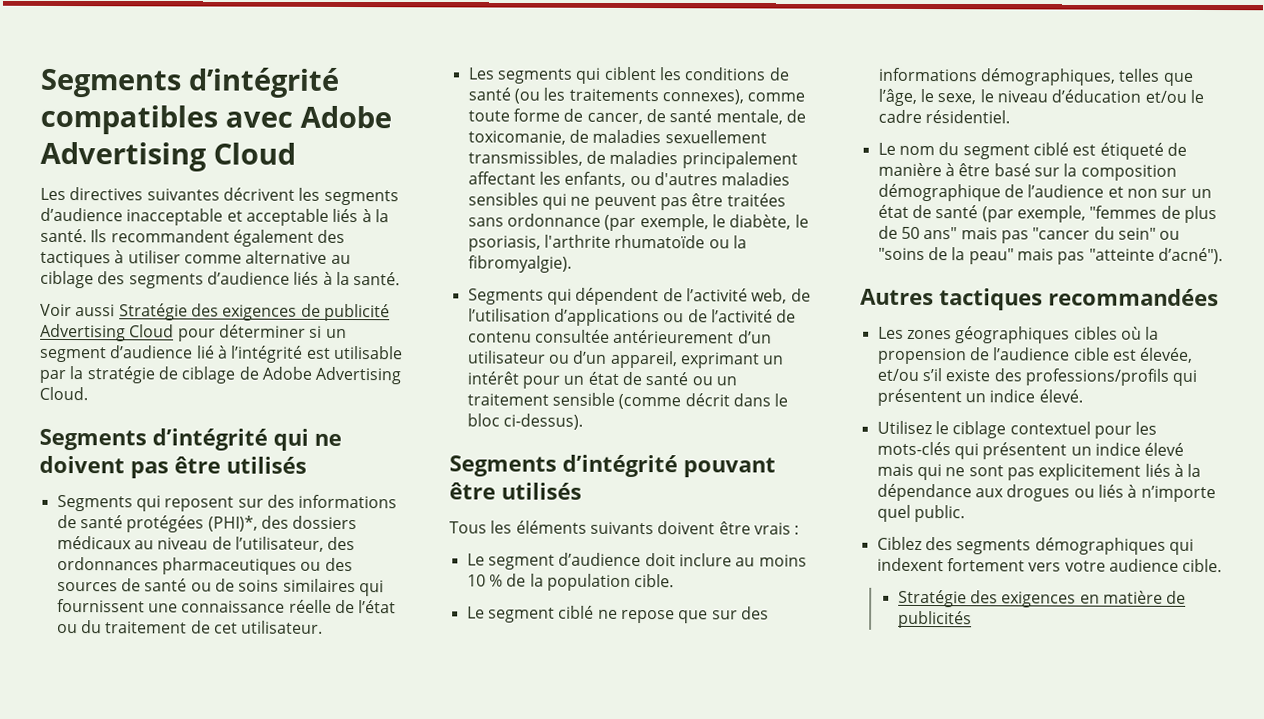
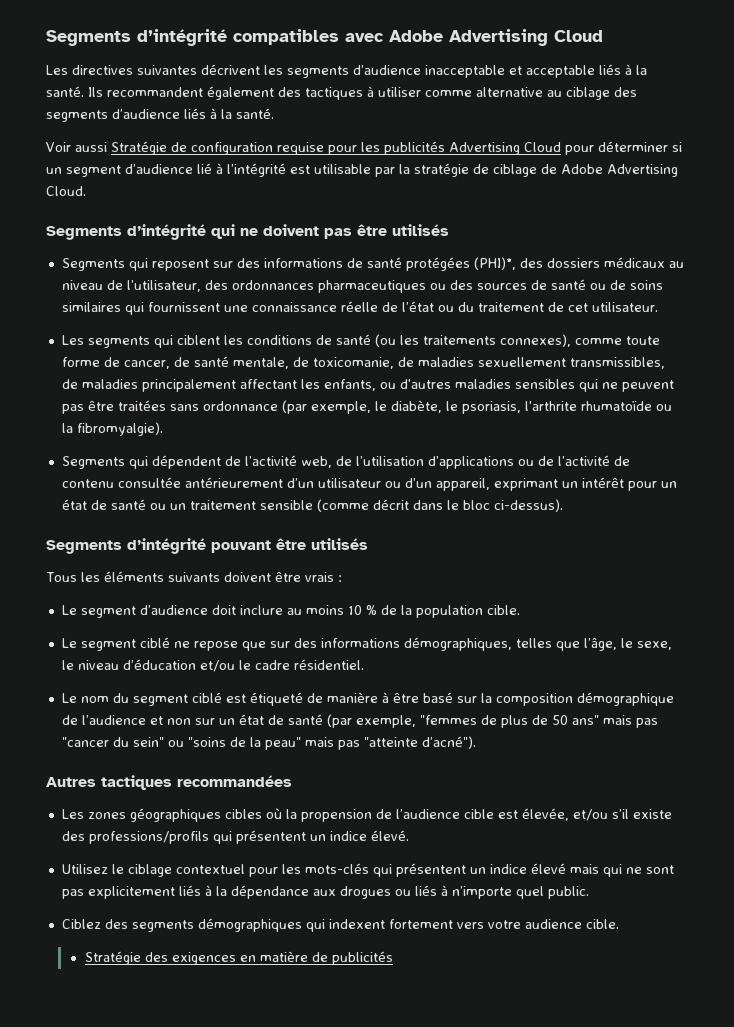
[190,303,390,322] des exigences de publicité -> [171,141,445,155] de configuration requise pour les publicités

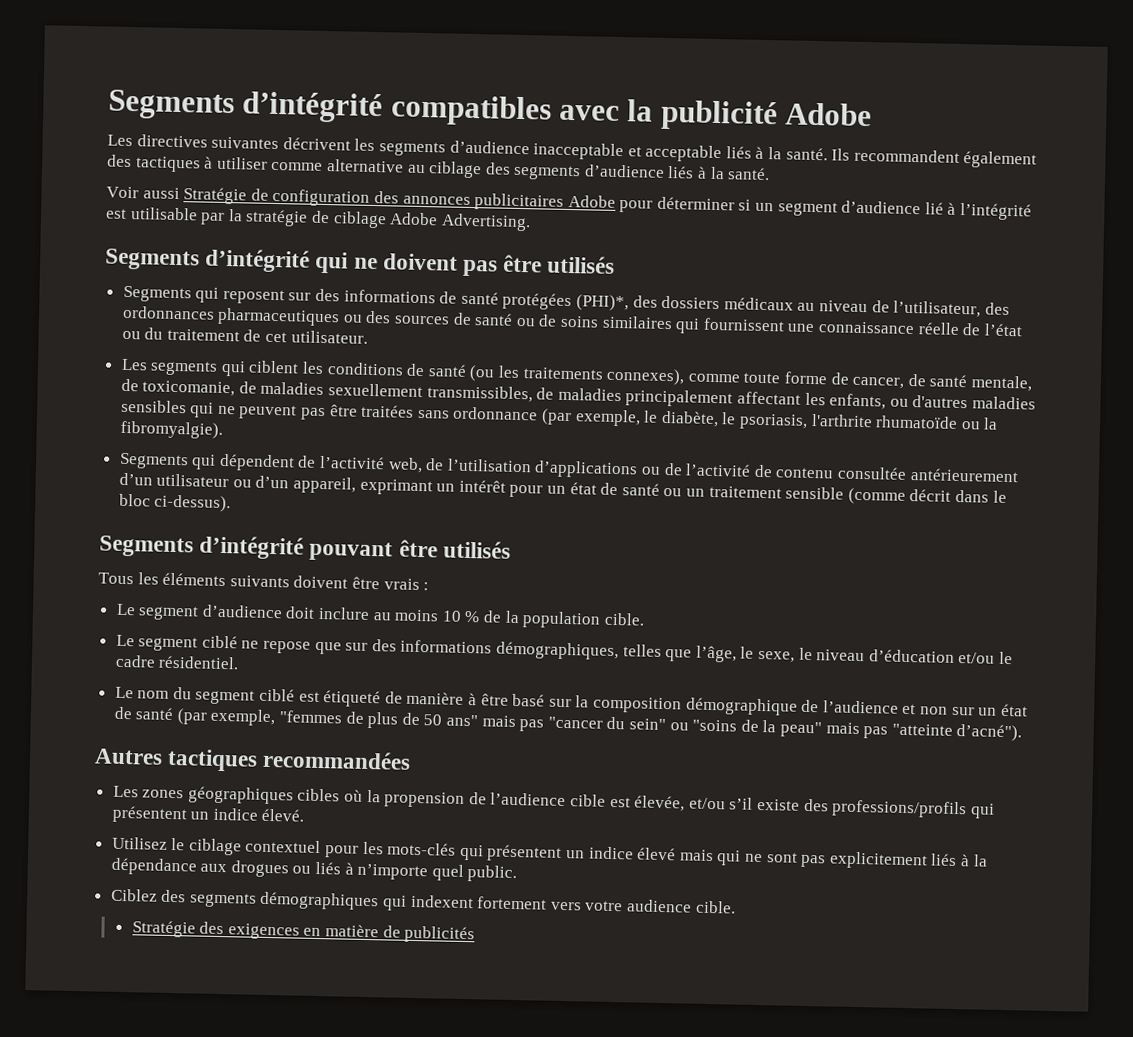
[389,29,603,46] Adobe Advertising Cloud -> [627,99,873,132] la publicité Adobe
[277,141,561,155] requise pour les publicités Advertising Cloud -> [373,190,616,211] des annonces publicitaires Adobe
[541,164,678,177] [46,186,86,196] de Adobe Advertising Cloud. -> [389,212,531,232] Adobe Advertising.

